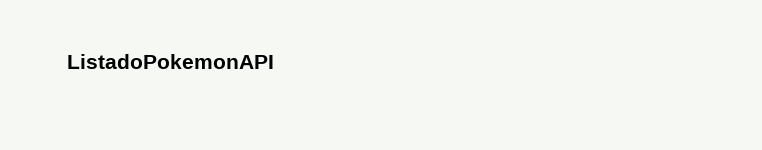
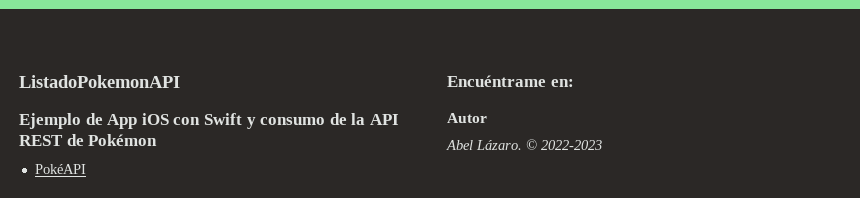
(274, 61) none -> [19,113,399,129] [19,134,158,146] [34,164,86,174] [447,75,574,87] [447,113,487,123] [446,139,602,150] // Ejemplo de App iOS con Swift y consumo de la API REST de Pokémon // PokéAPI // Encuéntrame en: // Autor // Abel Lázaro. © 2022-2023

